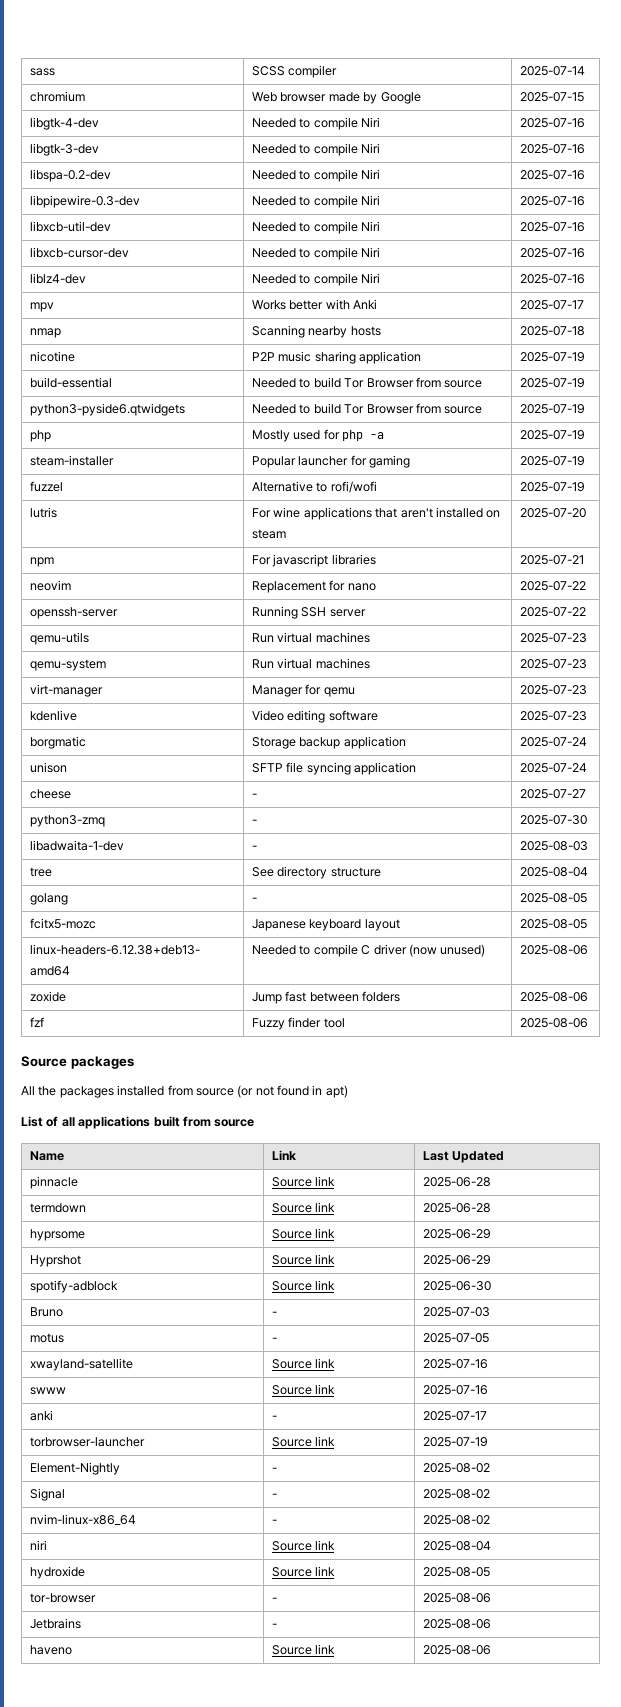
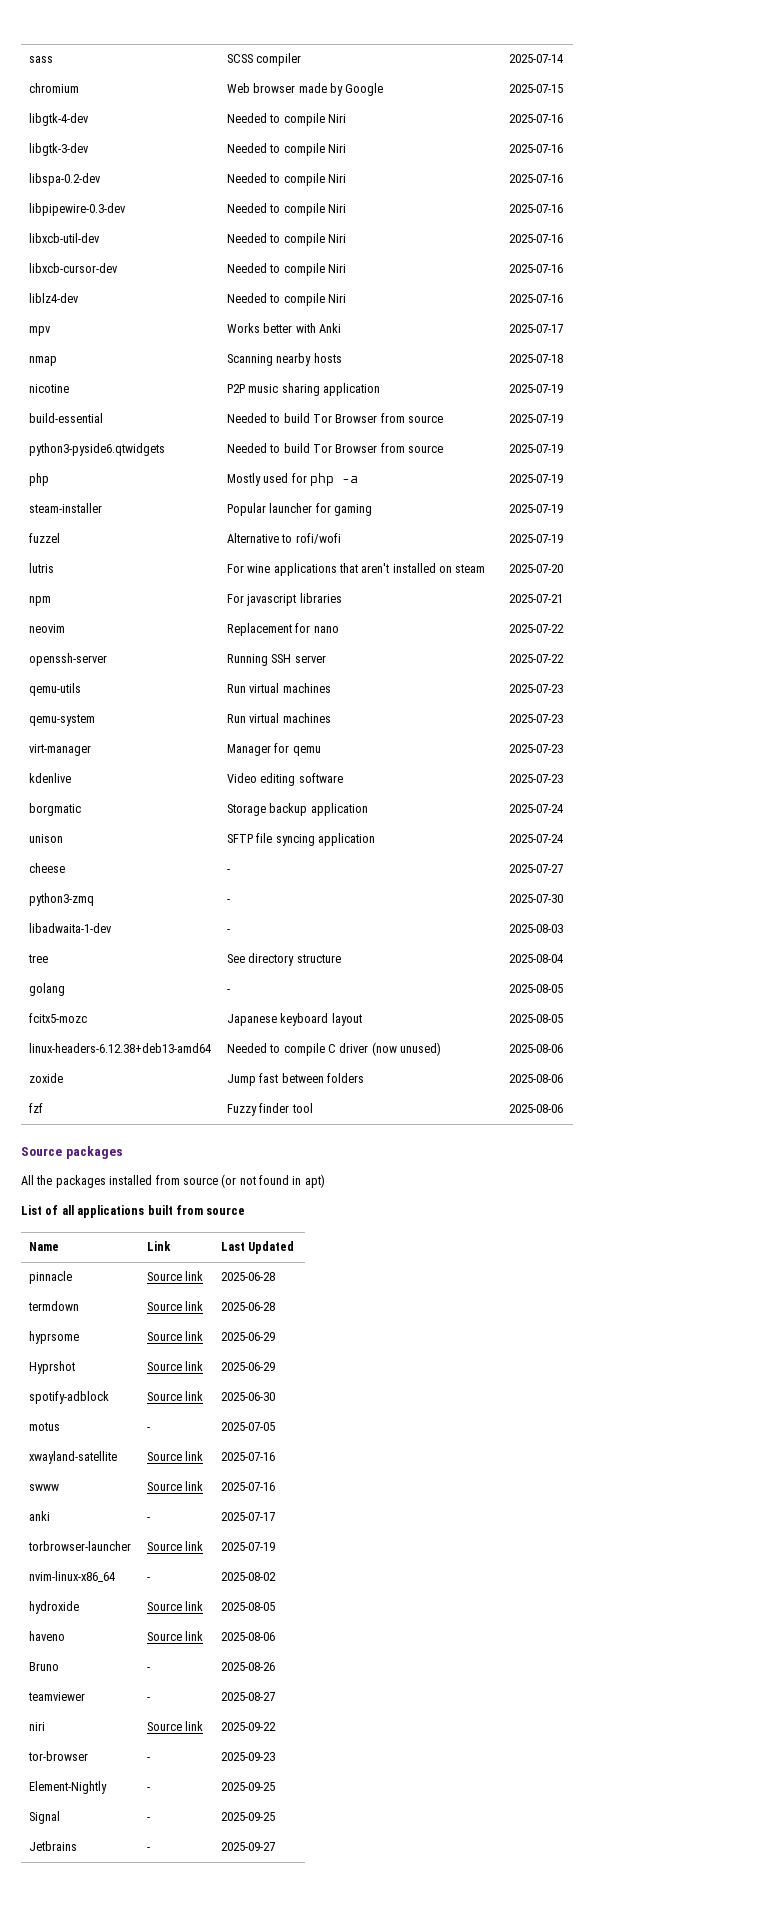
[30,1307,64,1317] [272,1311,278,1316] [423,1307,491,1317] // Bruno | - | 2025-07-03 -> (275, 1396) none
[30,1462,121,1475] [272,1467,278,1472] [423,1463,491,1473] [30,1488,66,1501] [272,1493,278,1498] [423,1489,491,1499] // Element-Nightly | - | 2025-08-02 // Signal | - | 2025-08-02 -> (275, 1546) none
[30,1540,48,1550] [272,1540,336,1551] [423,1541,492,1551] // niri | Source link | 2025-08-04 -> (276, 1576) none
[30,1593,97,1603] [272,1597,278,1602] [423,1593,492,1603] [30,1618,82,1629] [272,1623,278,1628] [423,1619,492,1629] [30,1645,73,1655] [272,1644,336,1655] [423,1645,492,1655] tor-browser | - | 2025-08-06 // Jetbrains | - | 2025-08-06 // haveno | Source link | 2025-08-06 -> [28,1631,65,1641] [146,1631,204,1641] [220,1632,275,1641] [28,1662,59,1671] [146,1667,150,1671] [220,1662,275,1671] [27,1692,85,1701] [146,1697,150,1701] [220,1692,275,1701] [28,1722,45,1731] [146,1721,204,1731] [220,1722,276,1731] [27,1751,88,1761] [146,1757,150,1761] [220,1752,275,1761] [28,1781,107,1794] [146,1787,150,1791] [220,1782,275,1791] [28,1811,60,1824] [146,1817,150,1821] [220,1812,275,1821] [28,1841,77,1851] [146,1847,150,1851] [220,1842,275,1851] haveno | Source link | 2025-08-06 // Bruno | - | 2025-08-26 // teamviewer | - | 2025-08-27 // niri | Source link | 2025-09-22 // tor-browser | - | 2025-09-23 // Element-Nightly | - | 2025-09-25 // Signal | - | 2025-09-25 // Jetbrains | - | 2025-09-27

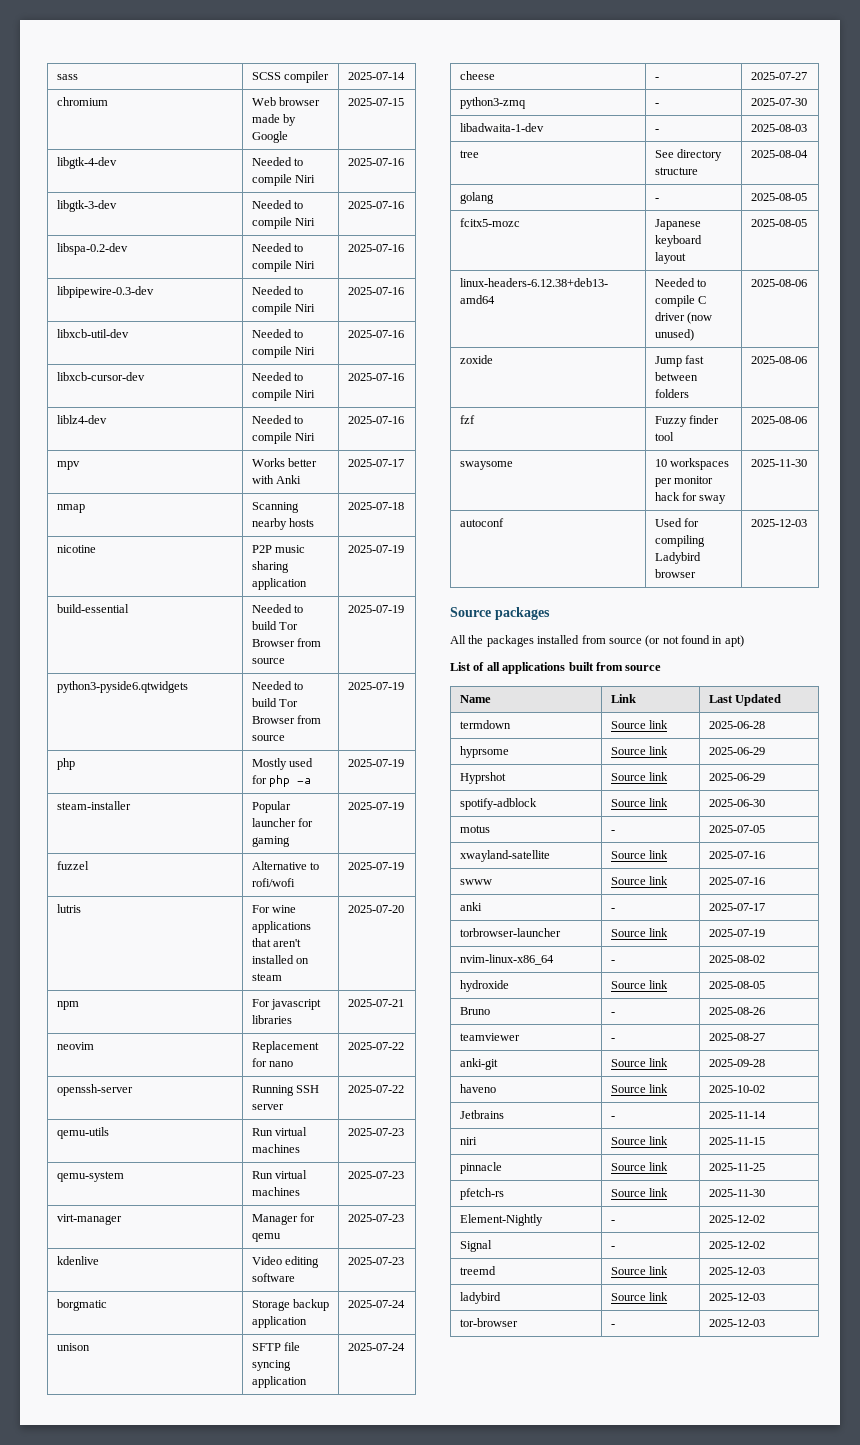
(563, 1108) none -> [459,461,513,470] [654,458,730,470] [654,476,714,487] [654,492,727,504] [750,459,807,467] [459,518,504,527] [654,518,700,527] [654,535,705,547] [654,552,701,564] [654,569,696,578] [750,519,807,527] // swaysome | 10 workspaces per monitor hack for sway | 2025-11-30 // autoconf | Used for compiling Ladybird browser | 2025-12-03
[28,1271,72,1284] [146,1271,204,1281] [220,1272,275,1281] // pinnacle | Source link | 2025-06-28 -> (782, 700) none
[28,1631,65,1641] [146,1631,204,1641] [220,1632,275,1641] // haveno | Source link | 2025-08-06 -> (765, 985) none
[28,1722,45,1731] [146,1721,204,1731] [220,1722,276,1731] [27,1751,88,1761] [146,1757,150,1761] [220,1752,275,1761] [28,1781,107,1794] [146,1787,150,1791] [220,1782,275,1791] [28,1811,60,1824] [146,1817,150,1821] [220,1812,275,1821] [28,1841,77,1851] [146,1847,150,1851] [220,1842,275,1851] niri | Source link | 2025-09-22 // tor-browser | - | 2025-09-23 // Element-Nightly | - | 2025-09-25 // Signal | - | 2025-09-25 // Jetbrains | - | 2025-09-27 -> [459,1058,498,1070] [610,1058,669,1067] [708,1059,765,1067] [459,1084,496,1093] [610,1084,669,1093] [708,1085,765,1093] [459,1110,504,1119] [610,1116,615,1119] [708,1111,766,1119] [459,1137,477,1145] [610,1136,669,1145] [708,1137,765,1145] [459,1162,502,1174] [610,1162,669,1171] [708,1163,765,1171] [459,1188,504,1200] [610,1188,669,1197] [708,1189,765,1197] [459,1214,543,1226] [610,1220,615,1223] [708,1215,765,1223] [459,1240,492,1252] [610,1246,615,1249] [708,1241,765,1249] [459,1266,496,1275] [610,1266,669,1275] [708,1267,765,1275] [459,1292,501,1304] [610,1292,669,1301] [708,1293,765,1301] [459,1318,518,1327] [610,1324,615,1327] [708,1319,765,1327] anki-git | Source link | 2025-09-28 // haveno | Source link | 2025-10-02 // Jetbrains | - | 2025-11-14 // niri | Source link | 2025-11-15 // pinnacle | Source link | 2025-11-25 // pfetch-rs | Source link | 2025-11-30 // Element-Nightly | - | 2025-12-02 // Signal | - | 2025-12-02 // treemd | Source link | 2025-12-03 // ladybird | Source link | 2025-12-03 // tor-browser | - | 2025-12-03

